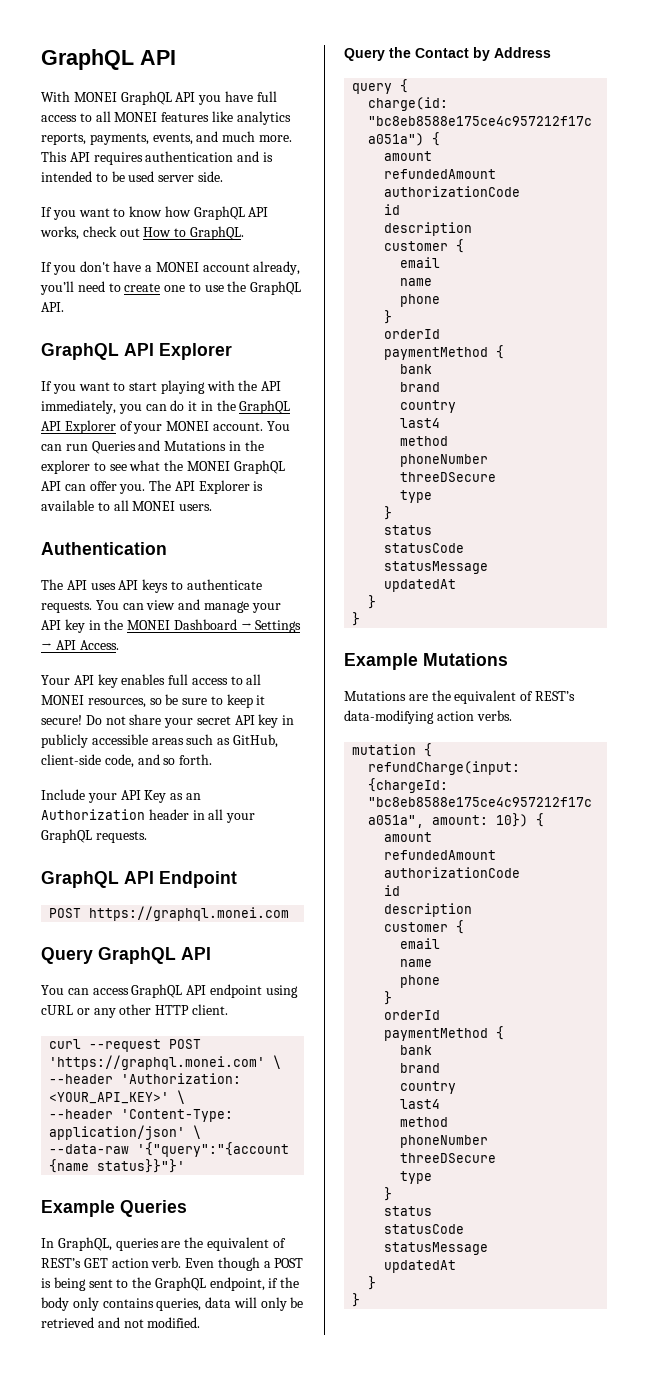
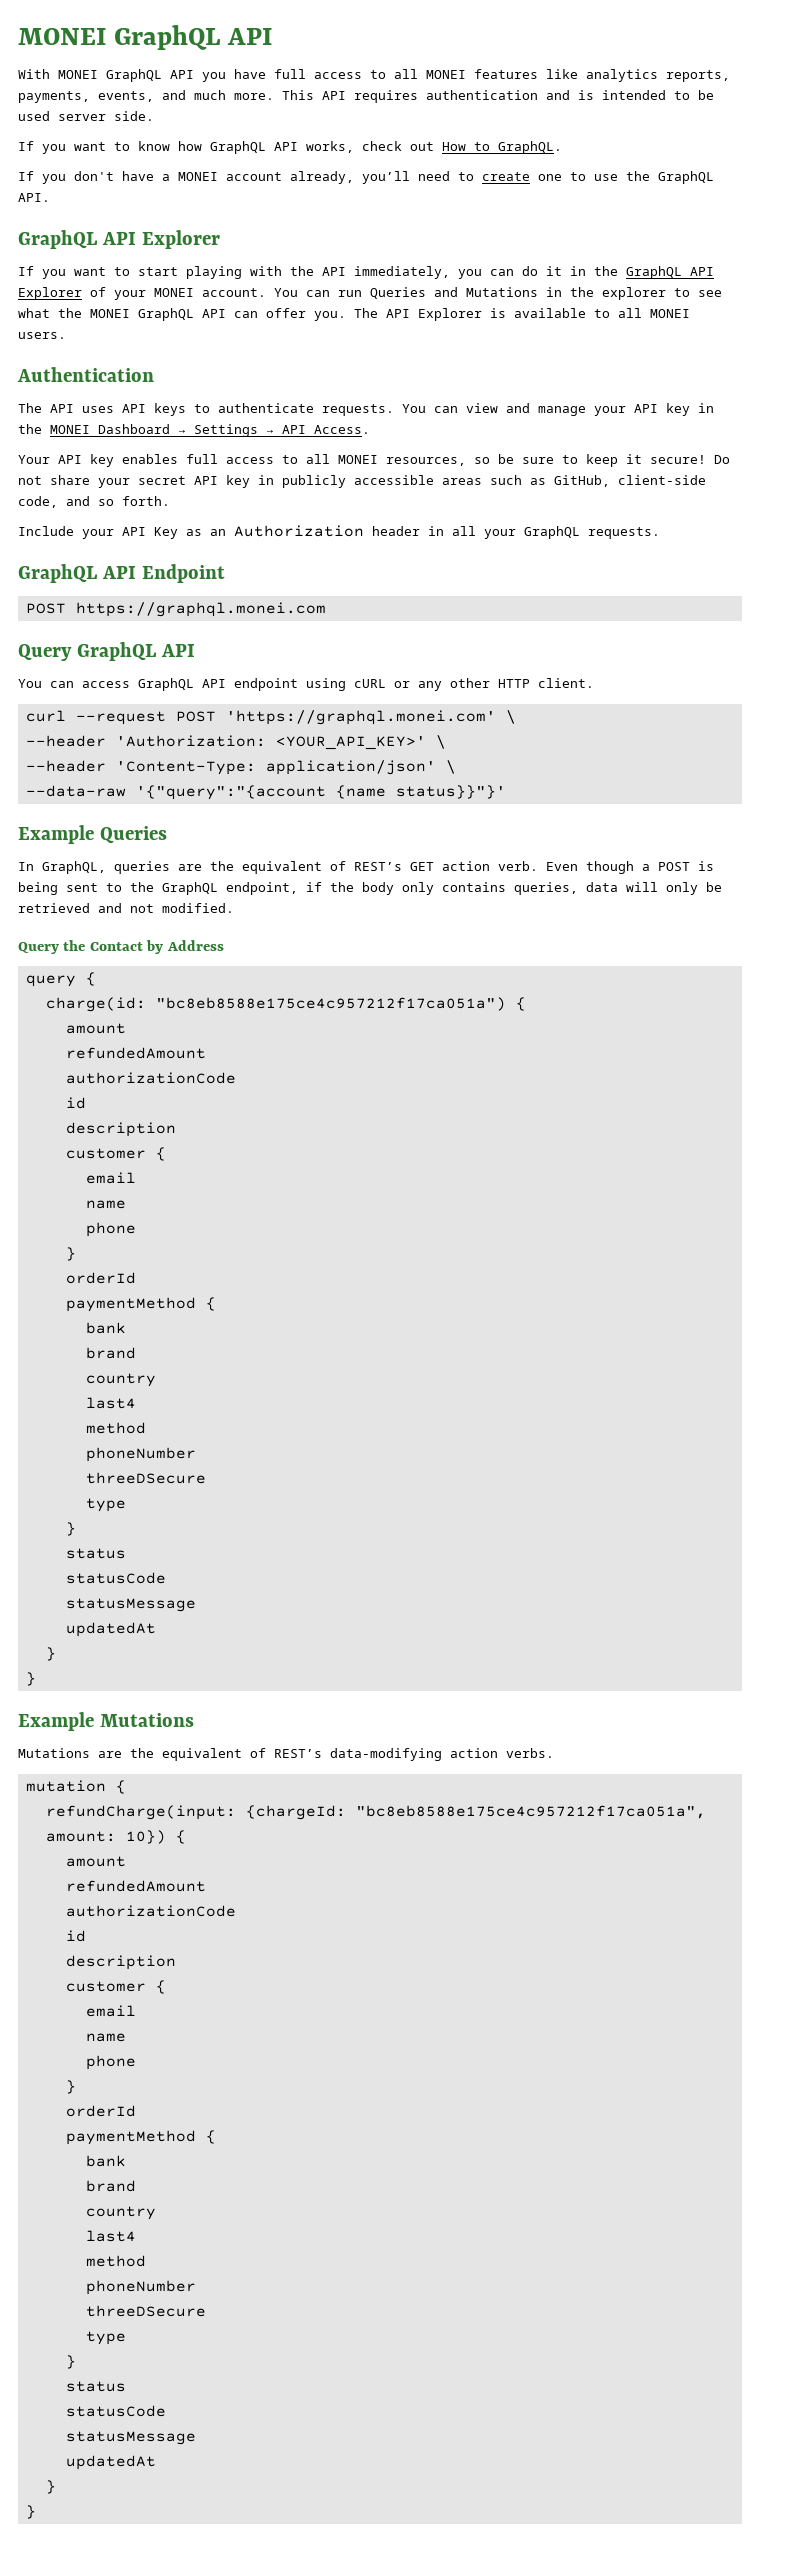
(41, 59) none -> [18,28,106,45] MONEI

